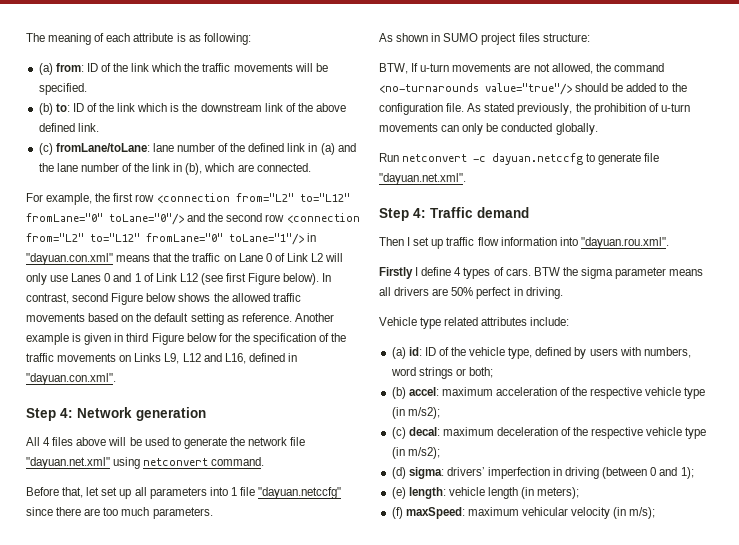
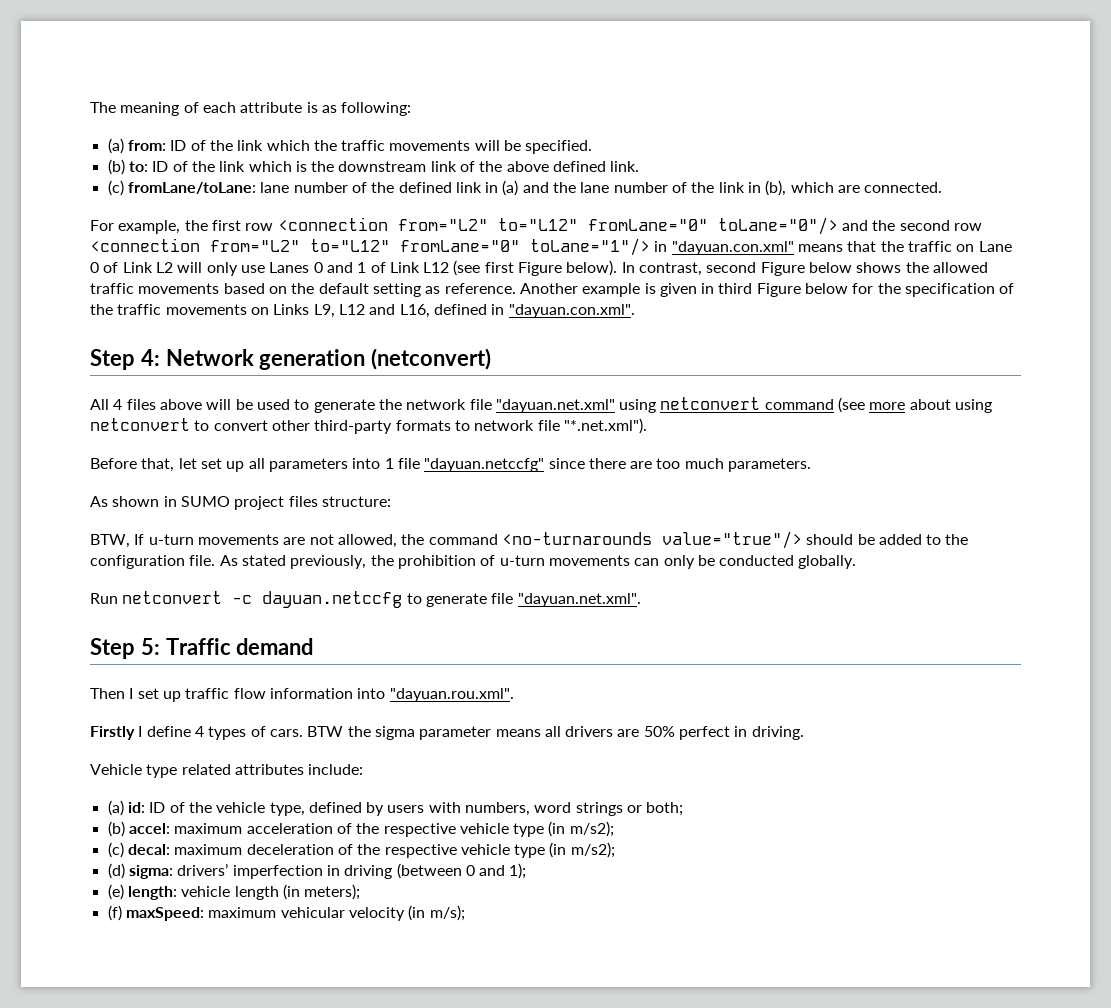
(206, 414) none -> [371,348,492,370] (netconvert)
[211,457,265,466] command. -> [764,397,993,413] [90,418,647,434] command (see more about using netconvert to convert other third-party formats to network file "*.net.xml").
[413,208,426,218] 4: -> [140,638,160,655] 5:

